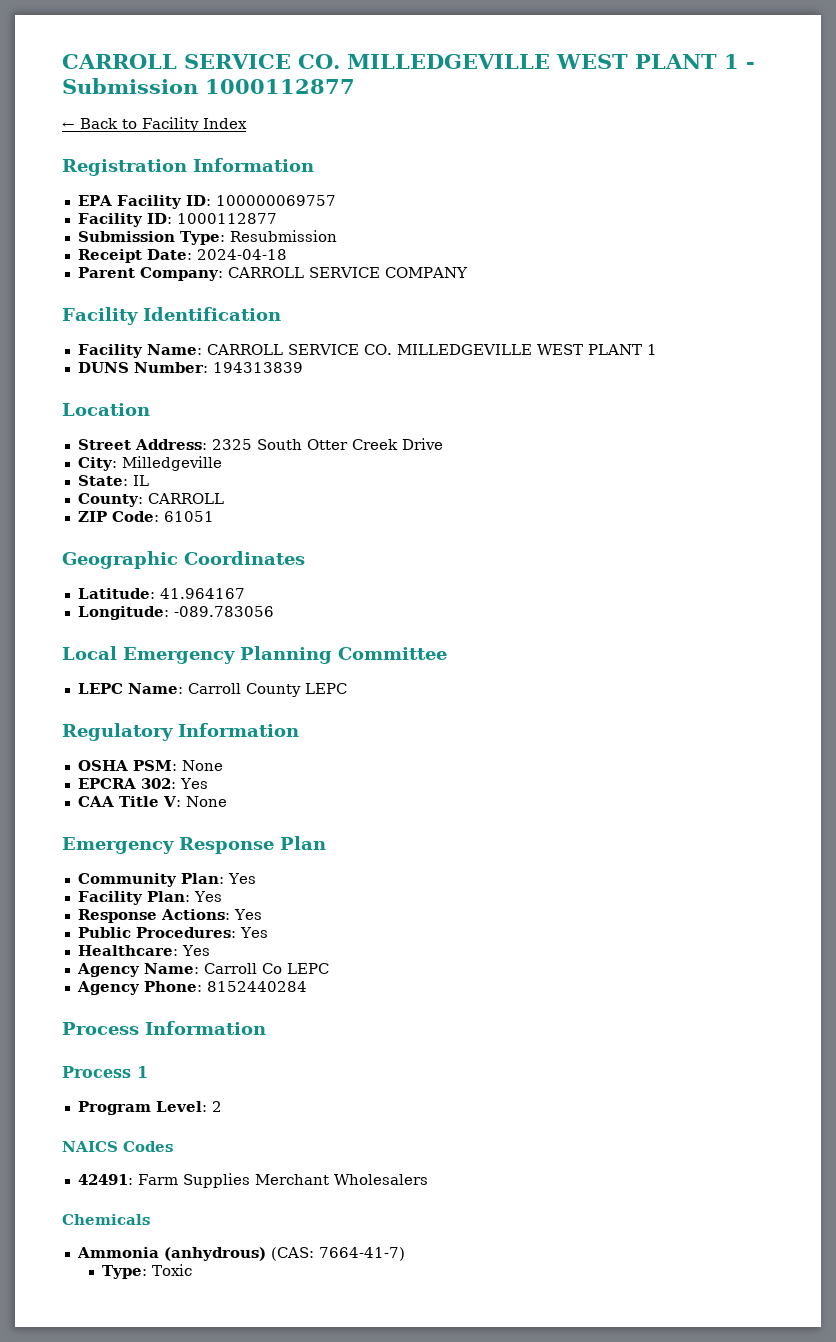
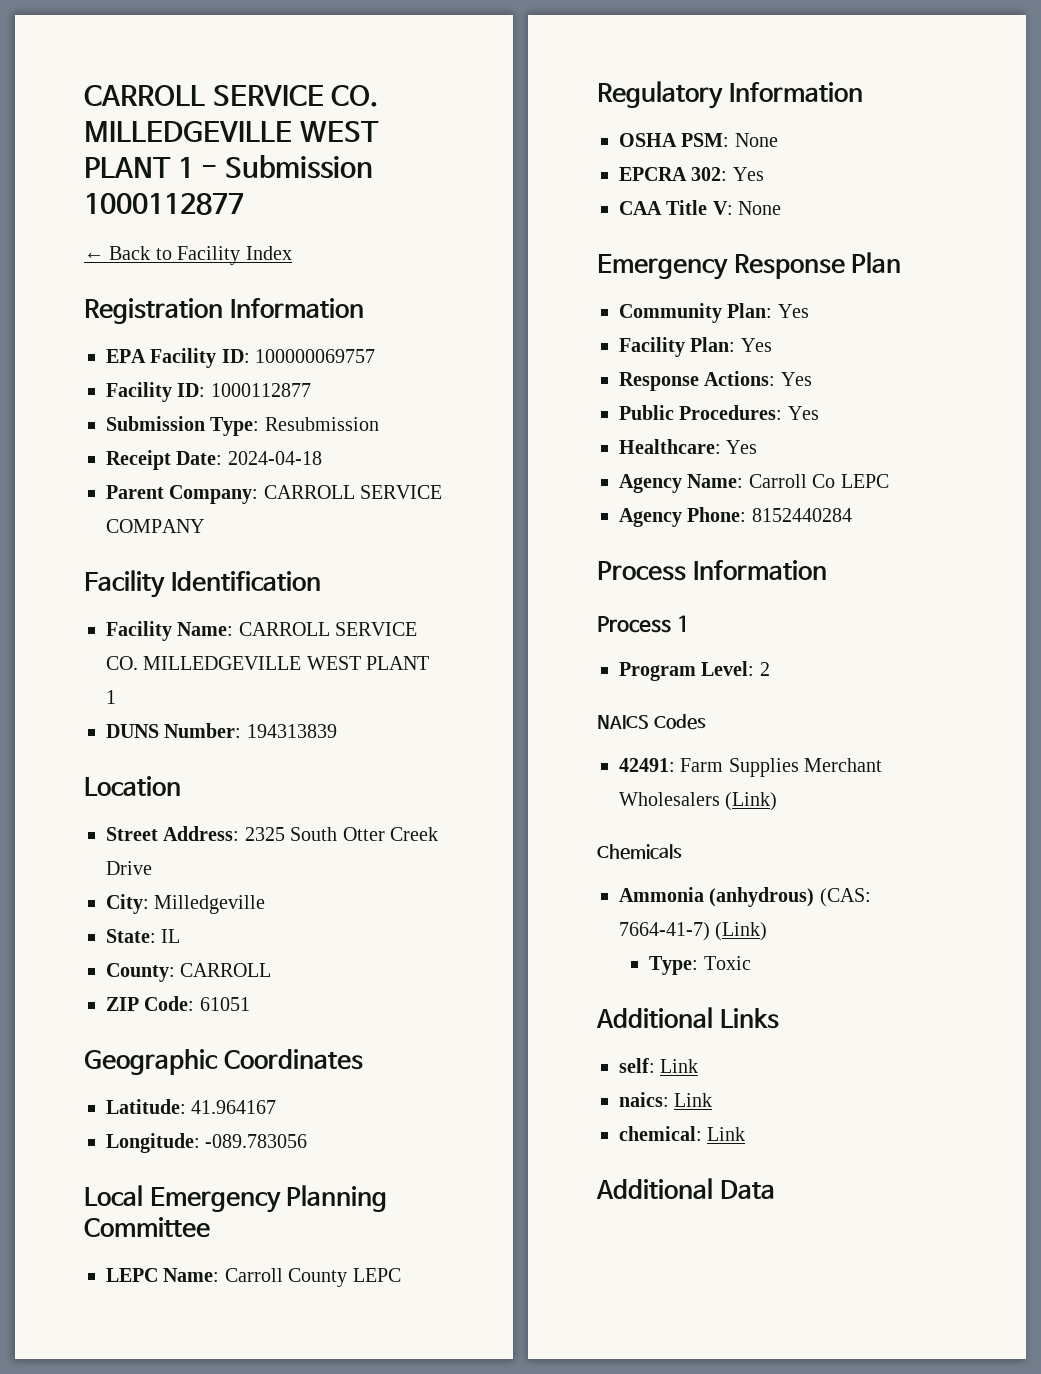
(428, 1179) none -> [725,792,778,811] (Link)
(405, 1254) none -> [715,922,768,941] (Link)
(193, 1270) none -> [596,1007,779,1029] [619,1058,699,1073] [619,1092,713,1107] [619,1126,746,1141] [596,1178,775,1199] // Additional Links // self: Link // naics: Link // chemical: Link // Additional Data

